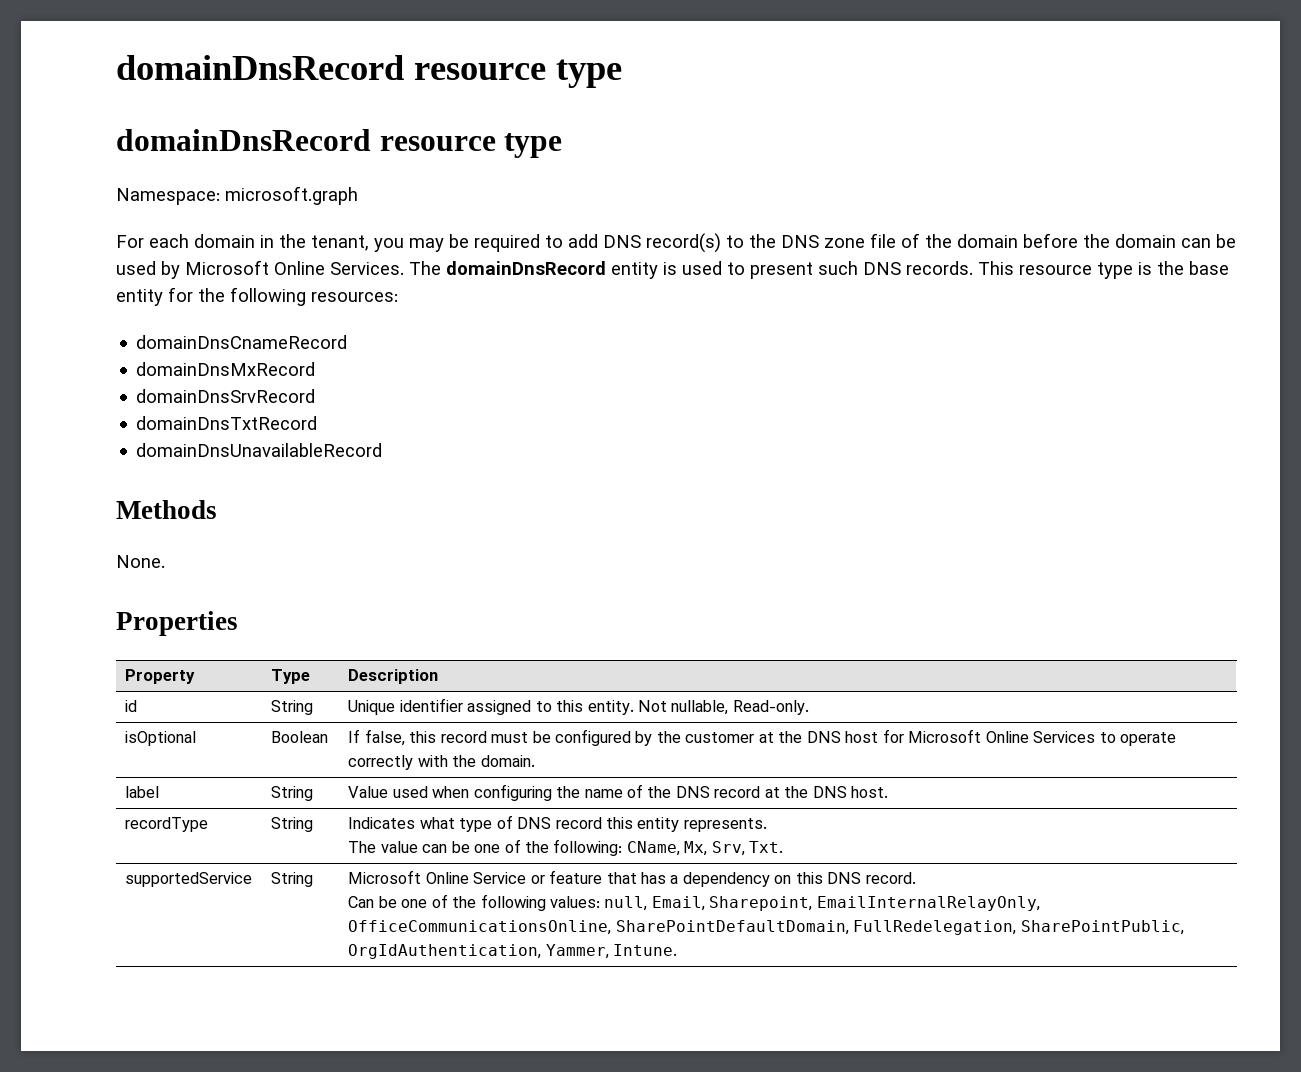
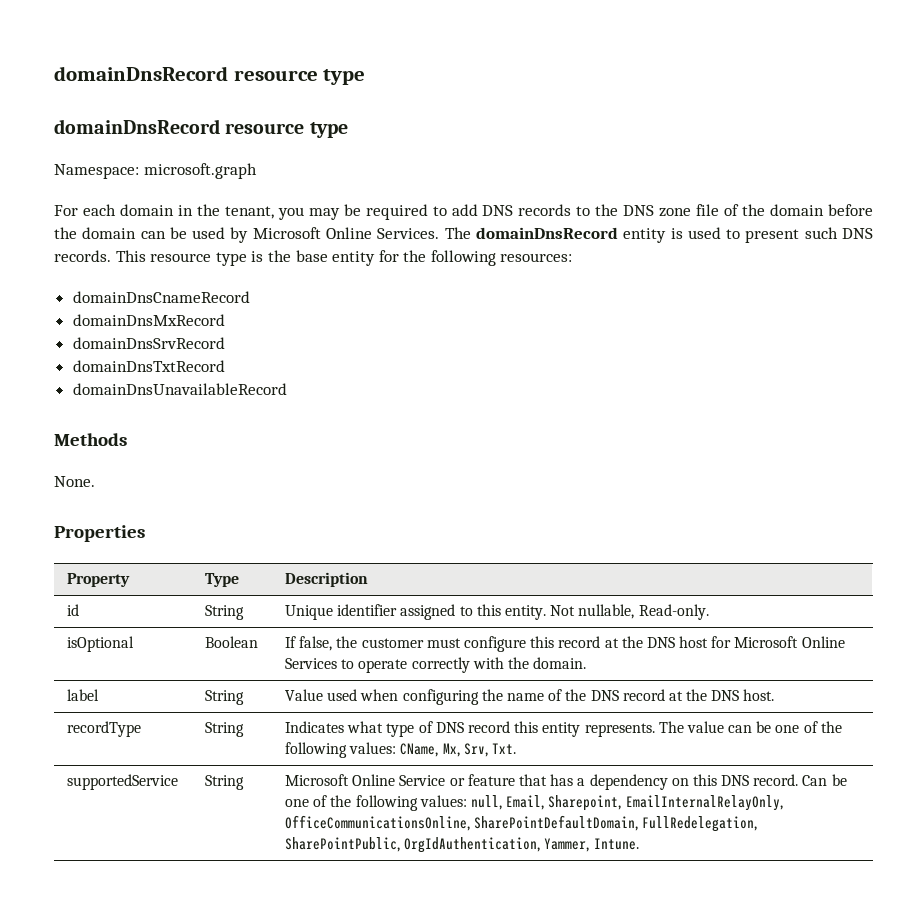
[646,233,721,253] record(s) -> [518,204,572,216] records
[409,729,755,746] this record must be configured by the customer -> [336,636,601,652] the customer must configure this record
(767, 825) // -> (655, 730) none
[553,839,623,856] following: -> [285,742,397,758] following values:
(916, 878) // -> (799, 780) none

